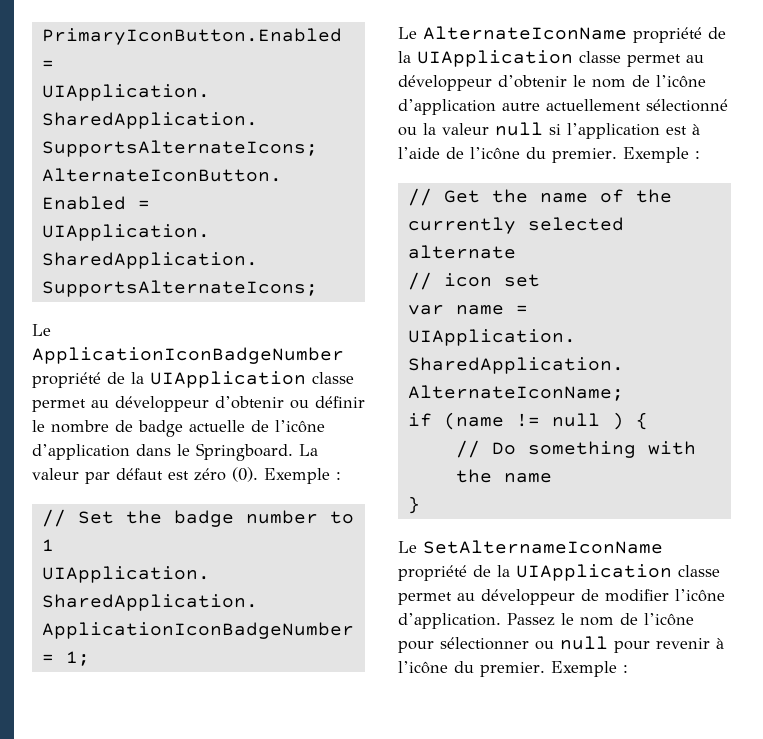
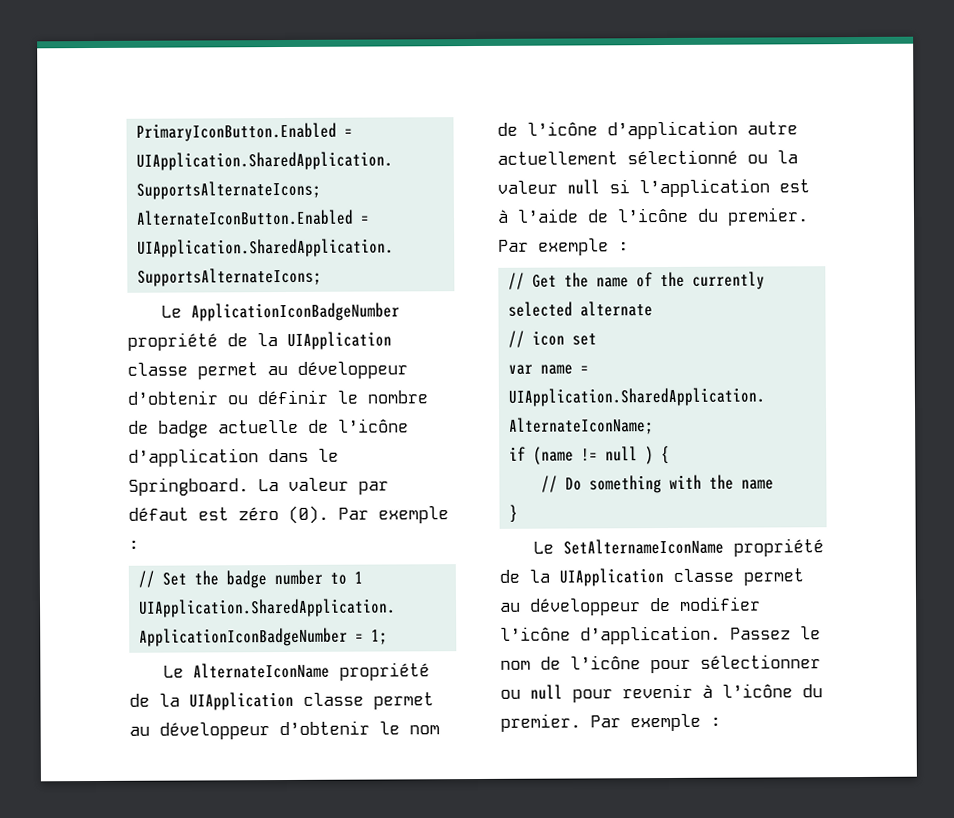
[264,468,330,484] Exemple -> [338,506,449,524] Par exemple
[622,147,689,163] Exemple -> [498,238,609,256] Par exemple
[550,661,617,677] Exemple -> [590,713,701,732] Par exemple

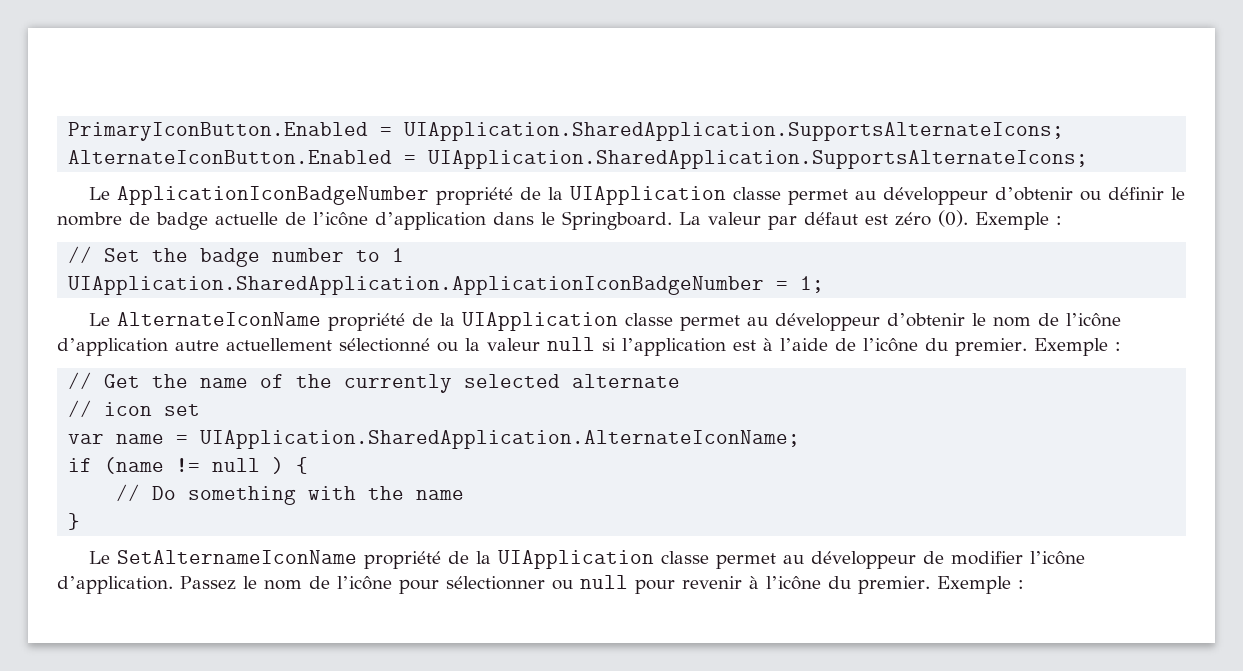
[338,506,449,524] Par exemple -> [975,212,1049,230] Exemple
[498,238,609,256] Par exemple -> [1033,338,1108,356] Exemple
[590,713,701,732] Par exemple -> [936,576,1011,594] Exemple

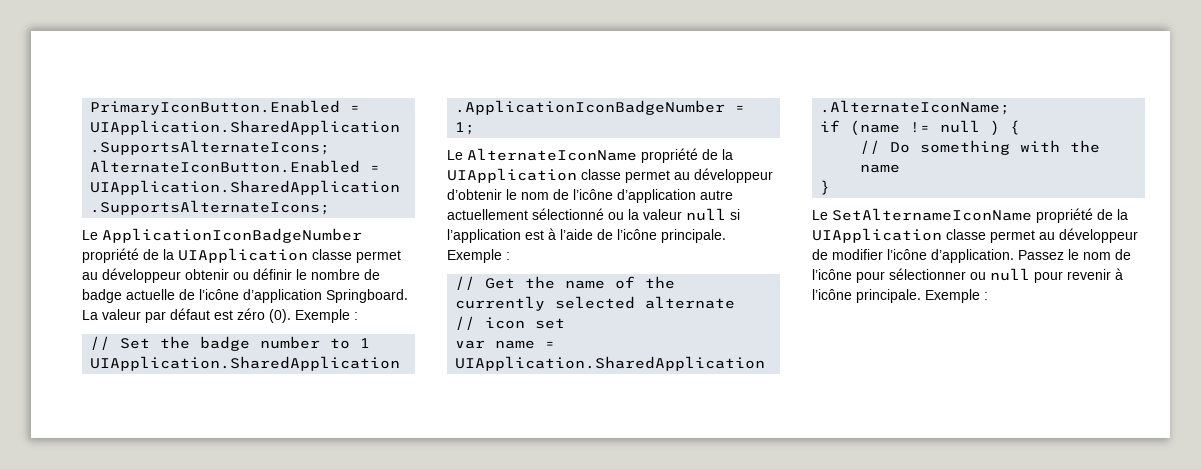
[995,187,1074,201] d’obtenir -> [185,269,229,280] obtenir
[493,212,555,225] dans le -> (322, 296) none
[925,338,1027,356] du premier. -> [661,229,726,243] principale.
[828,576,930,594] du premier. -> [856,289,921,303] principale.

